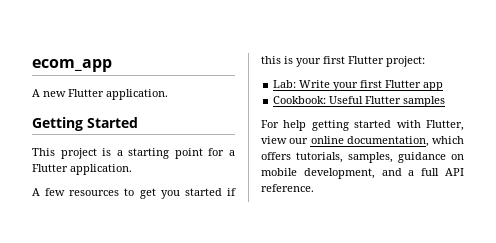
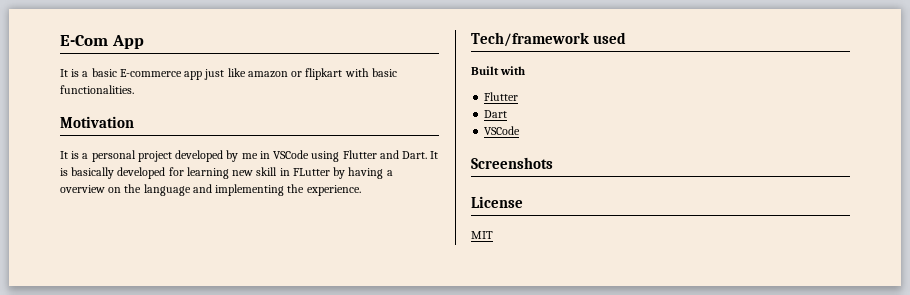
[32,59,112,72] [32,89,168,100] [32,117,138,131] [32,148,236,159] [32,164,132,175] [32,188,236,199] [261,56,425,67] [273,80,444,91] [273,96,446,107] [261,120,464,131] [261,136,464,147] [261,152,464,163] [261,168,464,179] [261,184,314,192] ecom_app // A new Flutter application. // Getting Started // This project is a starting point for a Flutter application. // A few resources to get you started if this is your first Flutter project: // Lab: Write your first Flutter app // Cookbook: Useful Flutter samples // For help getting started with Flutter, view our online documentation, which offers tutorials, samples, guidance on mobile development, and a full API reference. -> [60,35,144,49] [60,68,397,80] [60,85,134,94] [60,116,134,128] [60,150,439,162] [60,167,393,179] [60,184,361,196] [471,32,627,47] [471,66,526,75] [484,92,519,101] [484,110,508,118] [484,126,521,135] [471,157,553,169] [471,196,523,208] [471,231,493,239] E-Com App // It is a basic E-commerce app just like amazon or flipkart with basic functionalities. // Motivation // It is a personal project developed by me in VSCode using Flutter and Dart. It is basically developed for learning new skill in FLutter by having a overview on the language and implementing the experience. // Tech/framework used // Built with // Flutter // Dart // VSCode // Screenshots // License // MIT

